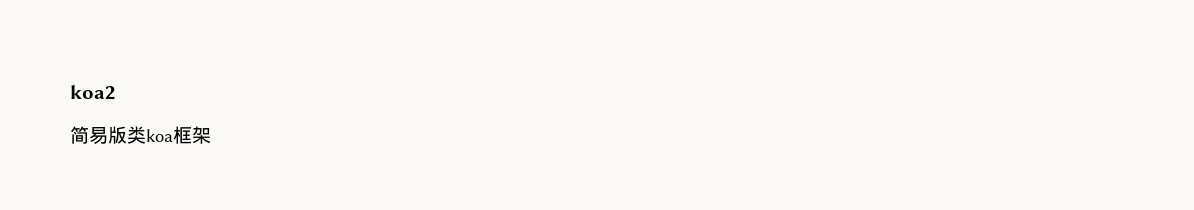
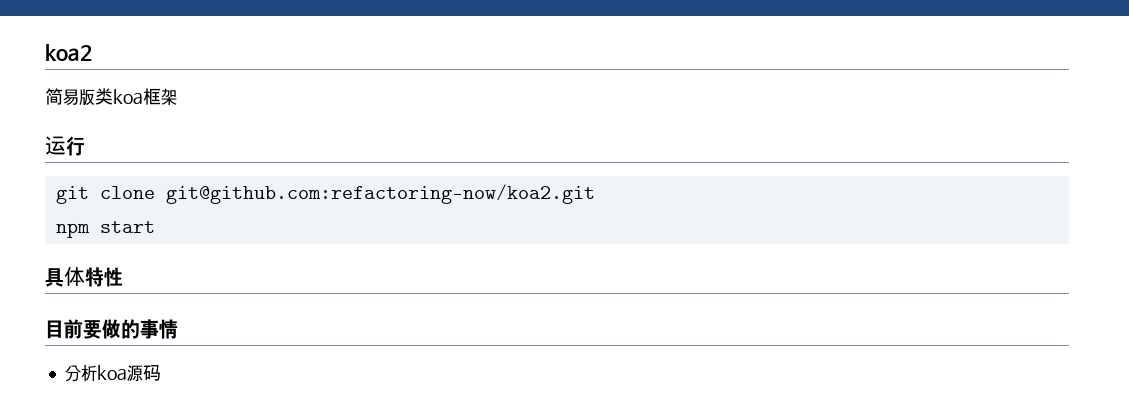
(211, 135) none -> [45,136,85,156] [55,184,595,204] [55,221,155,238] [45,267,123,287] [45,319,178,339] [64,364,161,382] // 运行 // git clone git@github.com:refactoring-now/koa2.git // npm start // 具体特性 // 目前要做的事情 // 分析koa源码

